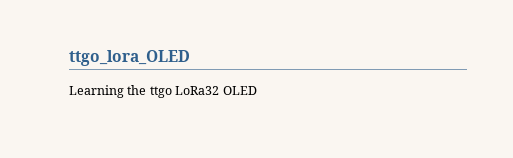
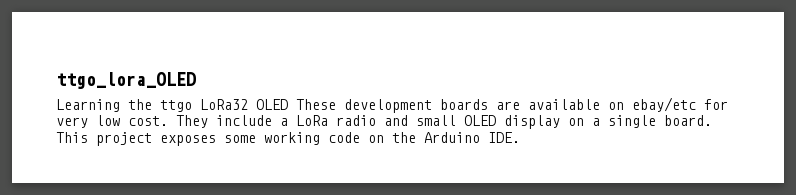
(257, 90) none -> [296,97,728,113] [56,115,712,129] [56,132,520,146] These development boards are available on ebay/etc for very low cost. They include a LoRa radio and small OLED display on a single board. This project exposes some working code on the Arduino IDE.

